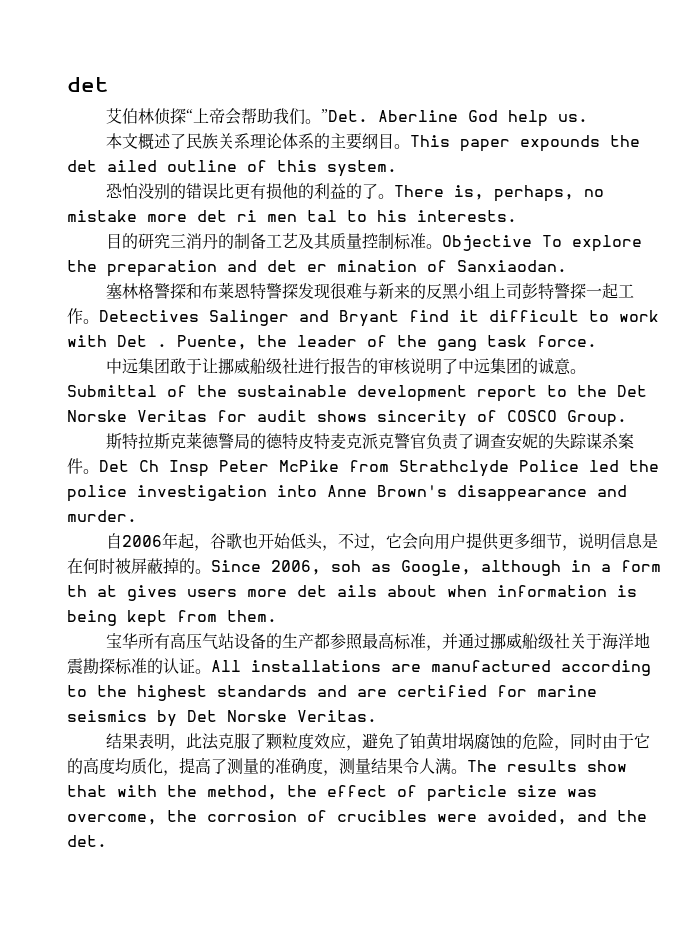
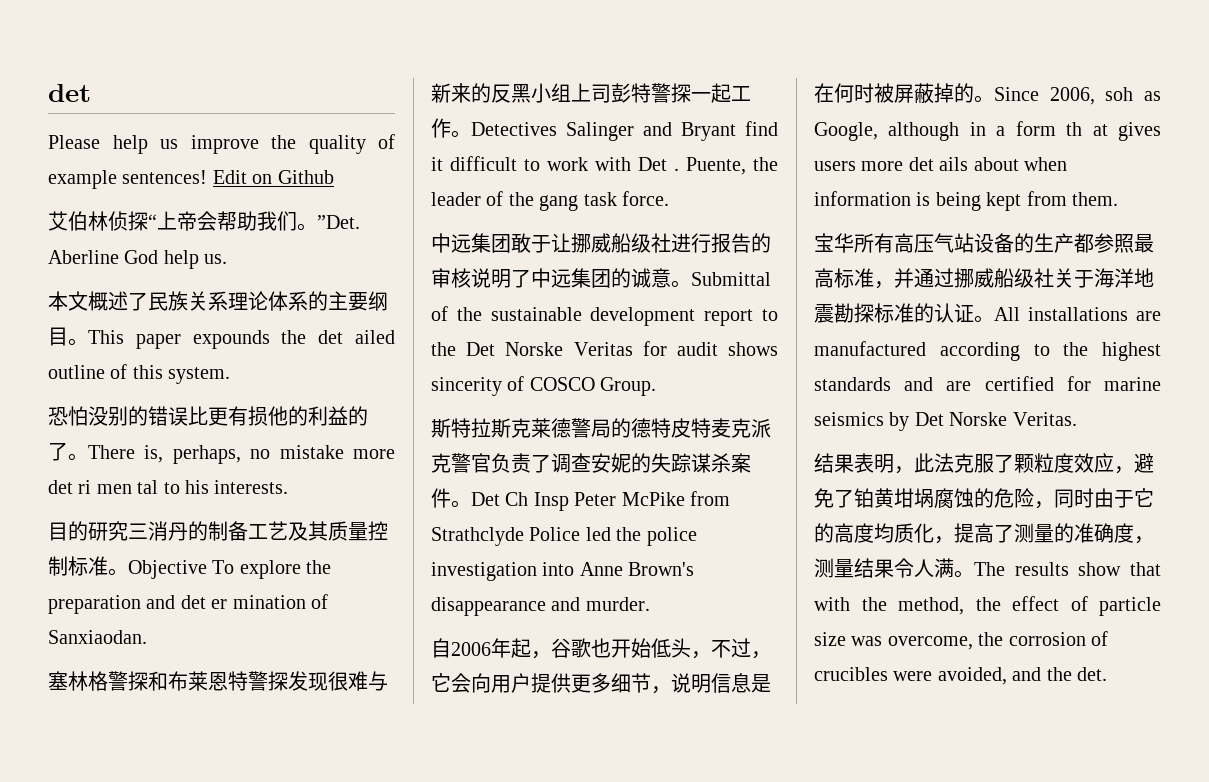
[67,77,109,92] det -> [48,84,91,102] [48,134,395,154] [48,170,334,189] det // Please help us improve the quality of example sentences! Edit on Github

